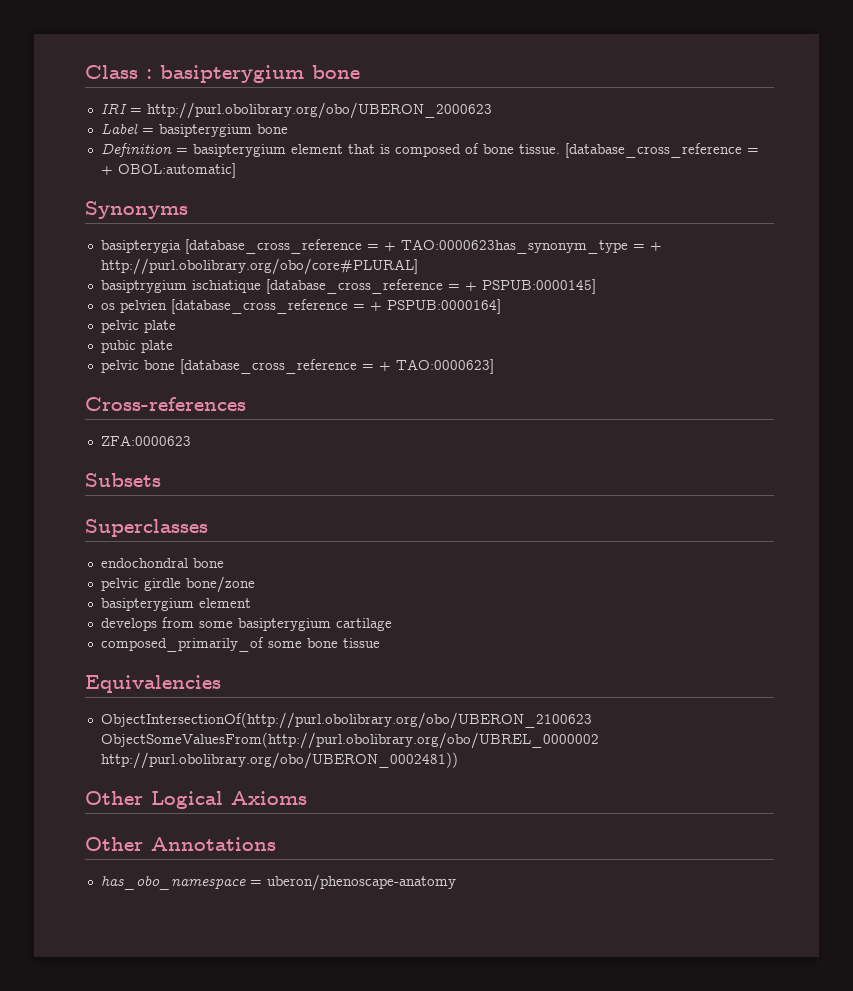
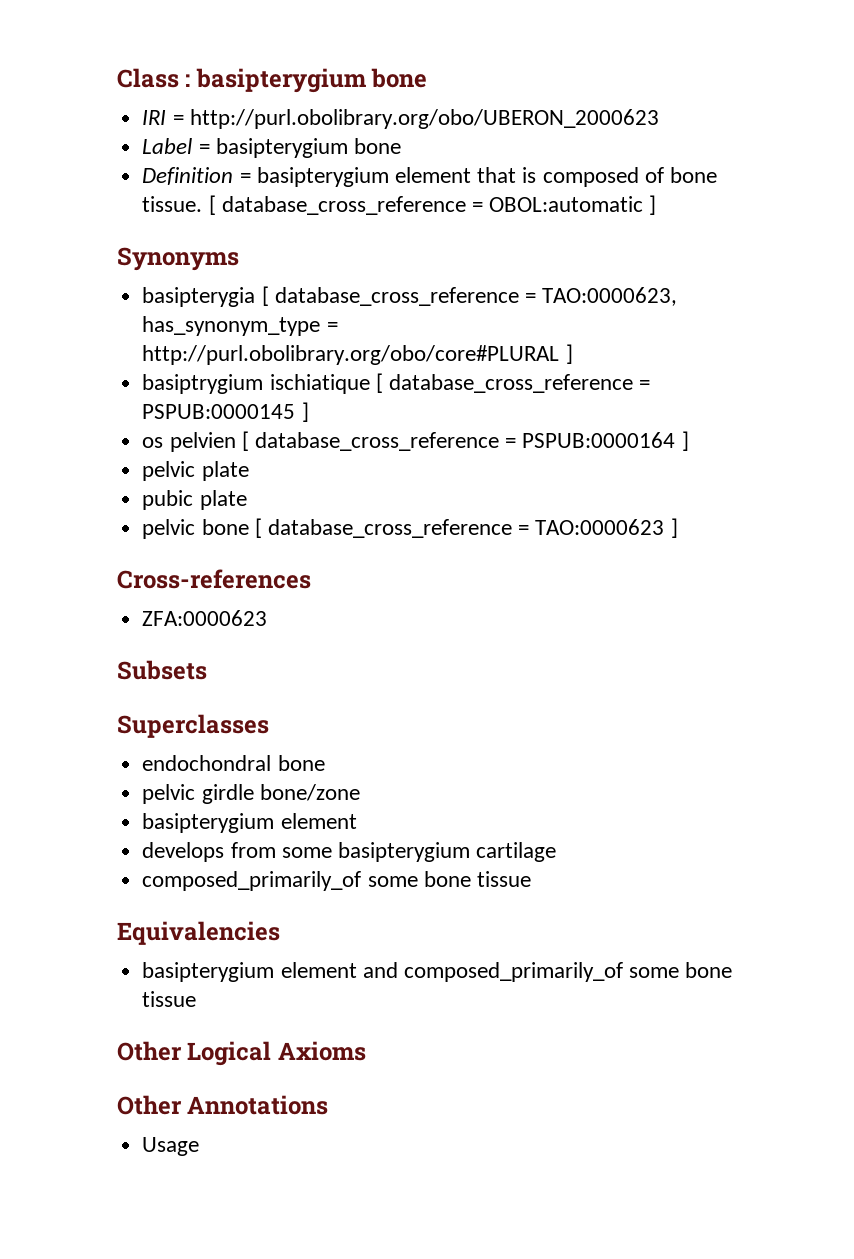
[564,143,759,158] [100,163,236,178] [85,201,188,219] [100,239,662,254] [100,258,418,275] [100,279,596,294] [100,299,501,314] [database_cross_reference = + OBOL:automatic] // Synonyms // basipterygia [database_cross_reference = + TAO:0000623has_synonym_type = + http://purl.obolibrary.org/obo/core#PLURAL] // basiptrygium ischiatique [database_cross_reference = + PSPUB:0000145] // os pelvien [database_cross_reference = + PSPUB:0000164] -> [208,195,657,215] [117,247,239,271] [142,286,678,307] [142,316,338,336] [142,344,573,365] [142,373,651,394] [142,402,309,422] [142,431,689,452] [ database_cross_reference = OBOL:automatic ] // Synonyms // basipterygia [ database_cross_reference = TAO:0000623, has_synonym_type = http://purl.obolibrary.org/obo/core#PLURAL ] // basiptrygium ischiatique [ database_cross_reference = PSPUB:0000145 ] // os pelvien [ database_cross_reference = PSPUB:0000164 ]
[179,359,494,374] [database_cross_reference = + TAO:0000623] -> [254,518,678,538] [ database_cross_reference = TAO:0000623 ]
[100,712,592,729] [100,732,599,749] [100,752,458,769] ObjectIntersectionOf(http://purl.obolibrary.org/obo/UBERON_2100623 ObjectSomeValuesFrom(http://purl.obolibrary.org/obo/UBREL_0000002 http://purl.obolibrary.org/obo/UBERON_0002481)) -> [142,962,733,982] [142,991,197,1007] basipterygium element and composed_primarily_of some bone tissue
[100,874,456,891] has_obo_namespace = uberon/phenoscape-anatomy -> [142,1137,200,1156] Usage

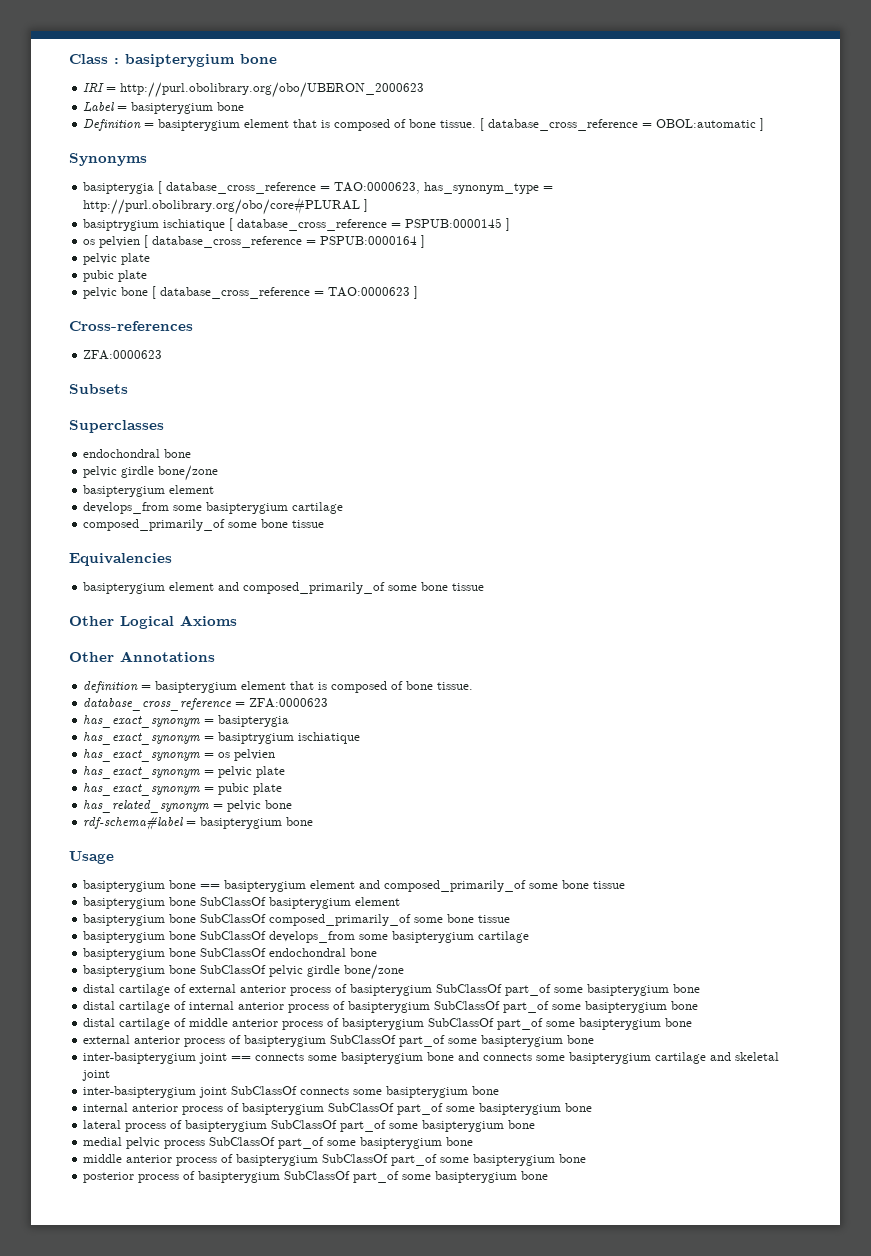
[142,842,276,862] develops from -> [83,502,170,514] develops_from
[142,1137,200,1156] Usage -> [83,681,474,693] [83,698,329,711] [83,715,290,728] [83,732,361,745] [83,749,276,762] [83,766,286,779] [83,783,283,796] [83,800,293,813] [83,817,314,830] [69,851,114,864] [83,880,626,892] [83,897,401,909] [83,914,511,926] [83,931,530,943] [83,948,378,960] [83,964,405,980] [83,984,701,996] [83,1001,699,1013] [83,1018,693,1030] [83,1035,595,1047] [83,1052,780,1064] [82,1070,111,1081] [83,1086,500,1098] [83,1103,593,1115] [83,1120,536,1132] [83,1137,474,1149] [83,1154,587,1166] [83,1171,549,1183] definition = basipterygium element that is composed of bone tissue. // database_cross_reference = ZFA:0000623 // has_exact_synonym = basipterygia // has_exact_synonym = basiptrygium ischiatique // has_exact_synonym = os pelvien // has_exact_synonym = pelvic plate // has_exact_synonym = pubic plate // has_related_synonym = pelvic bone // rdf-schema#label = basipterygium bone // Usage // basipterygium bone == basipterygium element and composed_primarily_of some bone tissue // basipterygium bone SubClassOf basipterygium element // basipterygium bone SubClassOf composed_primarily_of some bone tissue // basipterygium bone SubClassOf develops_from some basipterygium cartilage // basipterygium bone SubClassOf endochondral bone // basipterygium bone SubClassOf pelvic girdle bone/zone // distal cartilage of external anterior process of basipterygium SubClassOf part_of some basipterygium bone // distal cartilage of internal anterior process of basipterygium SubClassOf part_of some basipterygium bone // distal cartilage of middle anterior process of basipterygium SubClassOf part_of some basipterygium bone // external anterior process of basipterygium SubClassOf part_of some basipterygium bone // inter-basipterygium joint == connects some basipterygium bone and connects some basipterygium cartilage and skeletal joint // inter-basipterygium joint SubClassOf connects some basipterygium bone // internal anterior process of basipterygium SubClassOf part_of some basipterygium bone // lateral process of basipterygium SubClassOf part_of some basipterygium bone // medial pelvic process SubClassOf part_of some basipterygium bone // middle anterior process of basipterygium SubClassOf part_of some basipterygium bone // posterior process of basipterygium SubClassOf part_of some basipterygium bone

